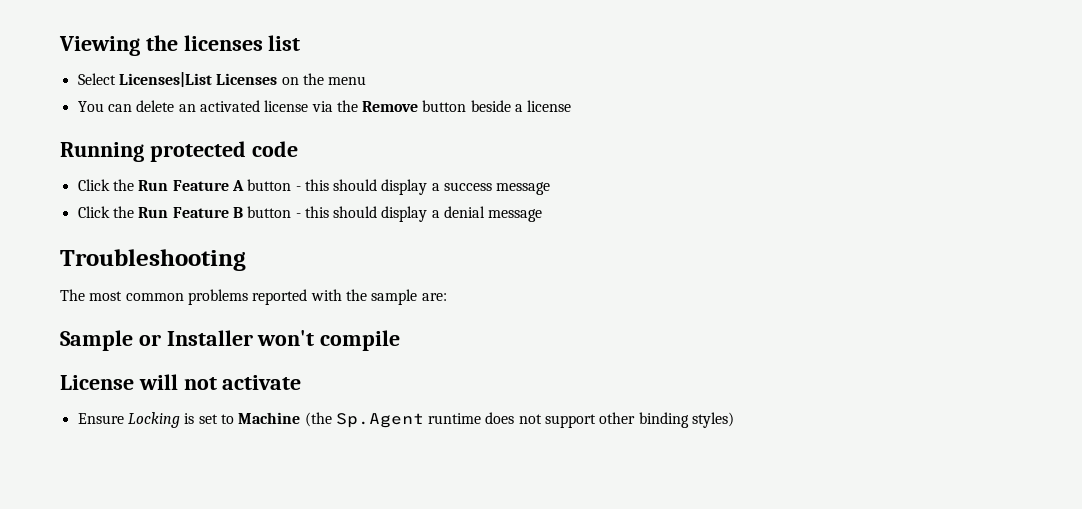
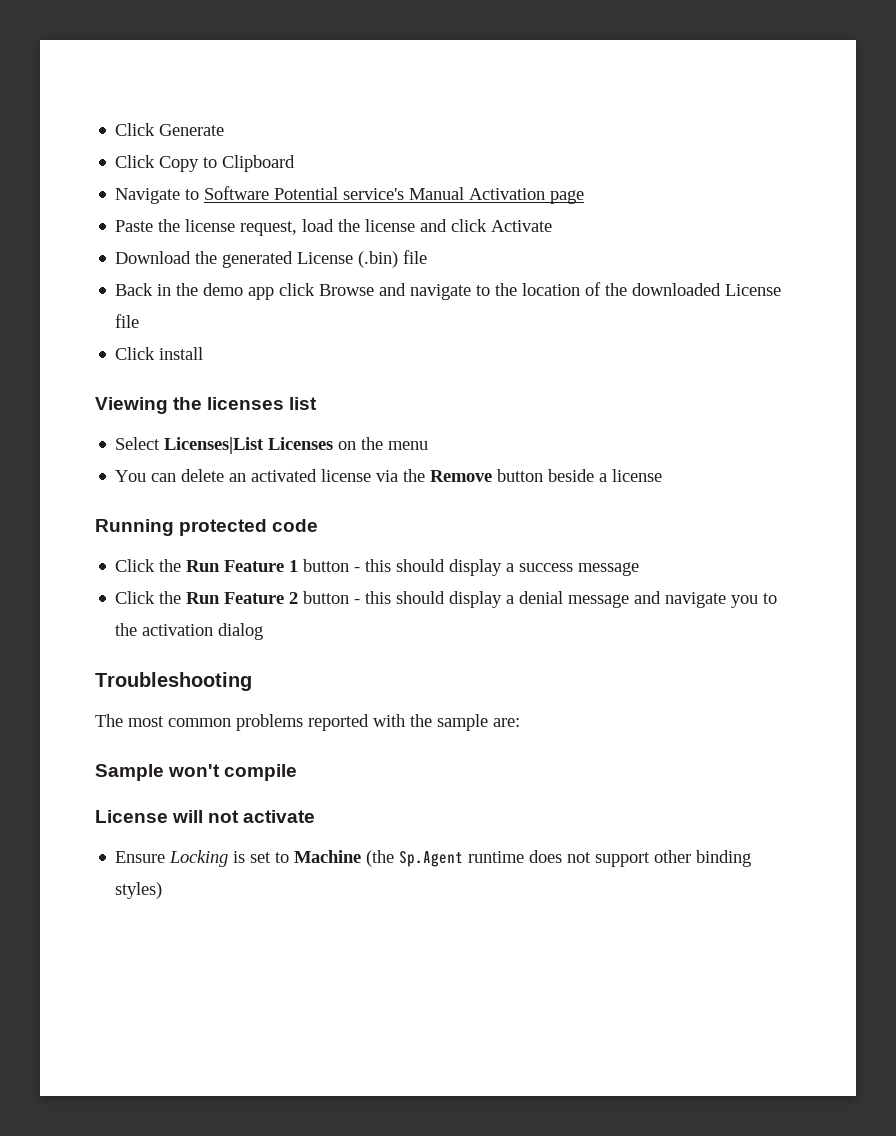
(59, 46) none -> [115,123,225,136] [115,155,296,172] [115,186,585,204] [115,219,553,236] [115,250,428,268] [115,282,782,300] [115,314,140,328] [115,347,204,360] Click Generate // Click Copy to Clipboard // Navigate to Software Potential service's Manual Activation page // Paste the license request, load the license and click Activate // Download the generated License (.bin) file // Back in the demo app click Browse and navigate to the location of the downloaded License file // Click install //
[231,180,244,191] A -> [289,560,299,572] 1
[232,207,243,218] B -> [289,592,299,604] 2
(543, 215) none -> [634,591,778,608] [115,623,264,640] and navigate you to the activation dialog
[138,330,253,346] or Installer -> (164, 772) none

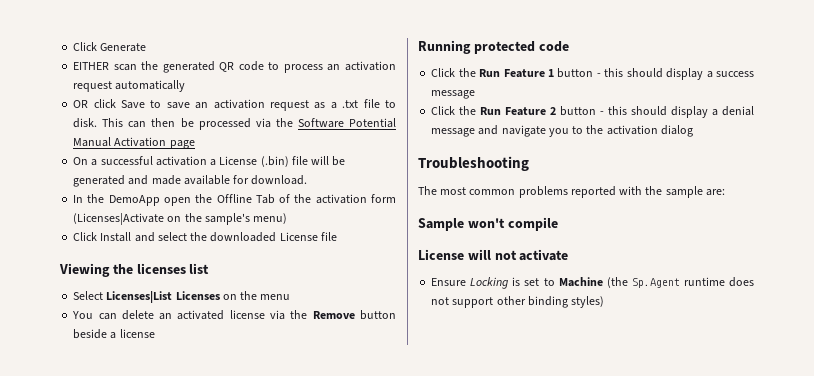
[115,155,296,172] [115,188,200,204] Click Copy to Clipboard // Navigate to -> [73,61,397,73] [73,80,186,92] [73,99,396,111] [73,118,293,130] EITHER scan the generated QR code to process an activation request automatically // OR click Save to save an activation request as a .txt file to disk. This can then be processed via the
[343,188,405,200] service's -> (396, 123) none
[115,219,553,236] [115,250,428,268] [115,282,602,300] Paste the license request, load the license and click Activate // Download the generated License (.bin) file // Back in the demo app click Browse and navigate to the location of -> [73,156,346,167] [73,175,308,187] [73,194,396,206] [73,213,288,225] [73,232,187,242] On a successful activation a License (.bin) file will be generated and made available for download. // In the DemoApp open the Offline Tab of the activation form (Licenses|Activate on the sample's menu) // Click Install and select
[115,347,204,360] // Click install -> (337, 236) none

